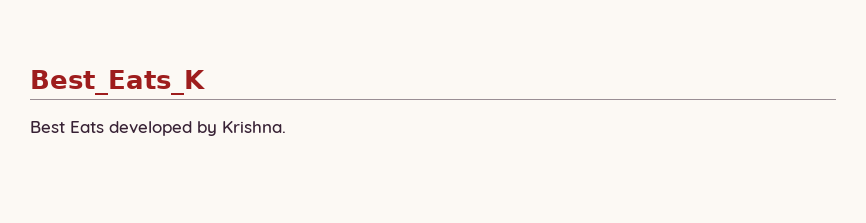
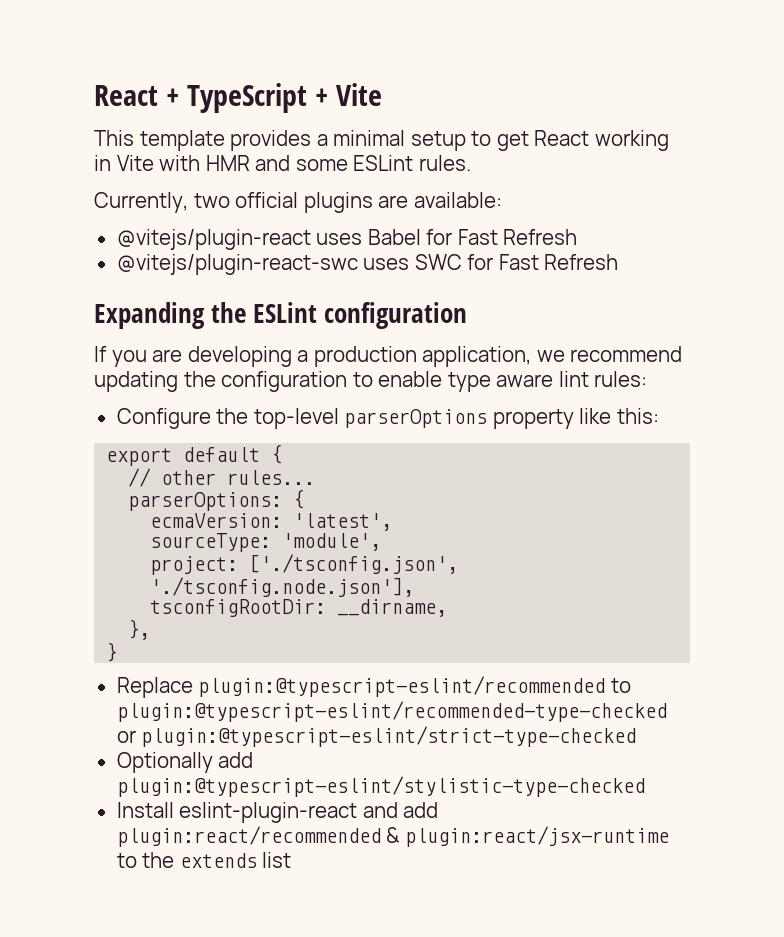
[30,70,205,95] [30,121,286,136] Best_Eats_K // Best Eats developed by Krishna. -> [94,83,382,113] [94,130,669,151] [94,155,471,171] [94,192,502,213] [116,229,578,250] [116,254,619,275] [94,302,468,329] [94,346,683,367] [94,371,648,392] [116,408,659,429] [106,444,283,466] [128,468,316,487] [128,489,305,511] [150,513,393,531] [150,533,382,552] [150,554,459,575] [150,577,415,597] [150,599,448,617] [128,619,151,640] [106,642,118,662] [116,676,631,698] [116,701,667,722] [116,726,637,747] [116,752,254,773] [116,776,645,797] [116,802,439,823] [116,826,669,847] [116,852,292,868] React + TypeScript + Vite // This template provides a minimal setup to get React working in Vite with HMR and some ESLint rules. // Currently, two official plugins are available: // @vitejs/plugin-react uses Babel for Fast Refresh // @vitejs/plugin-react-swc uses SWC for Fast Refresh // Expanding the ESLint configuration // If you are developing a production application, we recommend updating the configuration to enable type aware lint rules: // Configure the top-level parserOptions property like this: // export default { // // other rules... // parserOptions: { // ecmaVersion: 'latest', // sourceType: 'module', // project: ['./tsconfig.json', './tsconfig.node.json'], // tsconfigRootDir: __dirname, // }, // } // Replace plugin:@typescript-eslint/recommended to plugin:@typescript-eslint/recommended-type-checked or plugin:@typescript-eslint/strict-type-checked // Optionally add plugin:@typescript-eslint/stylistic-type-checked // Install eslint-plugin-react and add plugin:react/recommended & plugin:react/jsx-runtime to the extends list

